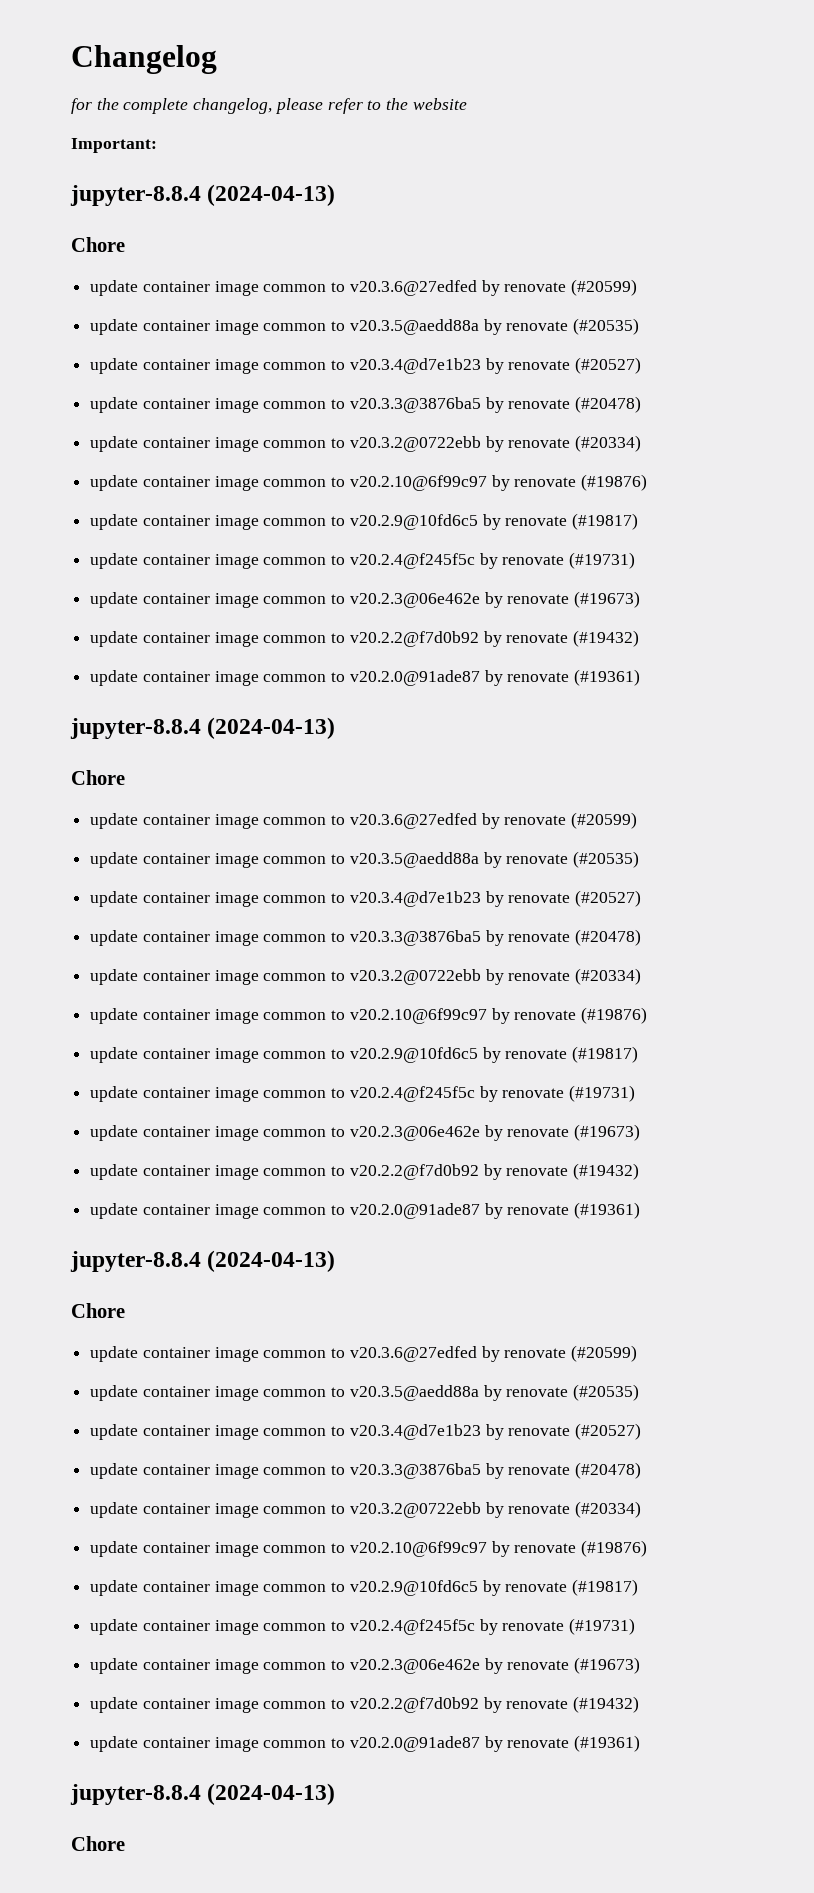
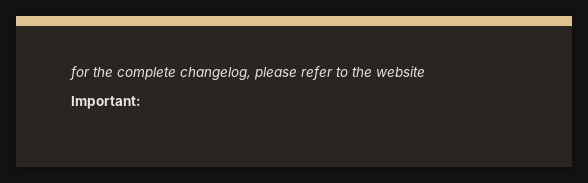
[71,45,217,74] Changelog // -> (69, 73) none
[70,184,336,206] [71,237,125,252] [90,279,638,296] [90,318,640,335] [90,357,642,374] [90,396,642,413] [90,435,642,452] [90,474,648,491] [90,513,639,530] [90,552,636,569] [90,591,641,608] [90,630,640,647] [90,669,641,686] [70,717,336,739] [71,770,125,785] [90,812,638,829] [90,851,640,868] [90,890,642,907] [90,929,642,946] [90,968,642,985] [90,1007,648,1024] [90,1046,639,1063] [90,1085,636,1102] [90,1124,641,1141] [90,1163,640,1180] [90,1202,641,1219] [70,1250,336,1272] [71,1303,125,1318] [90,1345,638,1362] [90,1384,640,1401] [90,1423,642,1440] [90,1462,642,1479] [90,1501,642,1518] [90,1540,648,1557] [90,1579,639,1596] [90,1618,636,1635] [90,1657,641,1674] [90,1696,640,1713] [90,1735,641,1752] [70,1783,336,1805] [71,1836,125,1851] // jupyter-8.8.4 (2024-04-13) // Chore // update container image common to v20.3.6@27edfed by renovate (#20599) // update container image common to v20.3.5@aedd88a by renovate (#20535) // update container image common to v20.3.4@d7e1b23 by renovate (#20527) // update container image common to v20.3.3@3876ba5 by renovate (#20478) // update container image common to v20.3.2@0722ebb by renovate (#20334) // update container image common to v20.2.10@6f99c97 by renovate (#19876) // update container image common to v20.2.9@10fd6c5 by renovate (#19817) // update container image common to v20.2.4@f245f5c by renovate (#19731) // update container image common to v20.2.3@06e462e by renovate (#19673) // update container image common to v20.2.2@f7d0b92 by renovate (#19432) // update container image common to v20.2.0@91ade87 by renovate (#19361) // jupyter-8.8.4 (2024-04-13) // Chore // update container image common to v20.3.6@27edfed by renovate (#20599) // update container image common to v20.3.5@aedd88a by renovate (#20535) // update container image common to v20.3.4@d7e1b23 by renovate (#20527) // update container image common to v20.3.3@3876ba5 by renovate (#20478) // update container image common to v20.3.2@0722ebb by renovate (#20334) // update container image common to v20.2.10@6f99c97 by renovate (#19876) // update container image common to v20.2.9@10fd6c5 by renovate (#19817) // update container image common to v20.2.4@f245f5c by renovate (#19731) // update container image common to v20.2.3@06e462e by renovate (#19673) // update container image common to v20.2.2@f7d0b92 by renovate (#19432) // update container image common to v20.2.0@91ade87 by renovate (#19361) // jupyter-8.8.4 (2024-04-13) // Chore // update container image common to v20.3.6@27edfed by renovate (#20599) // update container image common to v20.3.5@aedd88a by renovate (#20535) // update container image common to v20.3.4@d7e1b23 by renovate (#20527) // update container image common to v20.3.3@3876ba5 by renovate (#20478) // update container image common to v20.3.2@0722ebb by renovate (#20334) // update container image common to v20.2.10@6f99c97 by renovate (#19876) // update container image common to v20.2.9@10fd6c5 by renovate (#19817) // update container image common to v20.2.4@f245f5c by renovate (#19731) // update container image common to v20.2.3@06e462e by renovate (#19673) // update container image common to v20.2.2@f7d0b92 by renovate (#19432) // update container image common to v20.2.0@91ade87 by renovate (#19361) // jupyter-8.8.4 (2024-04-13) // Chore -> (141, 102) none

